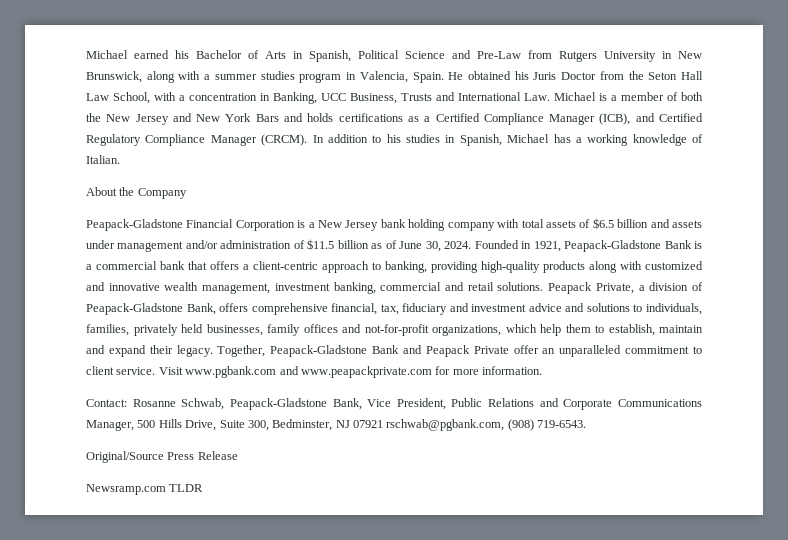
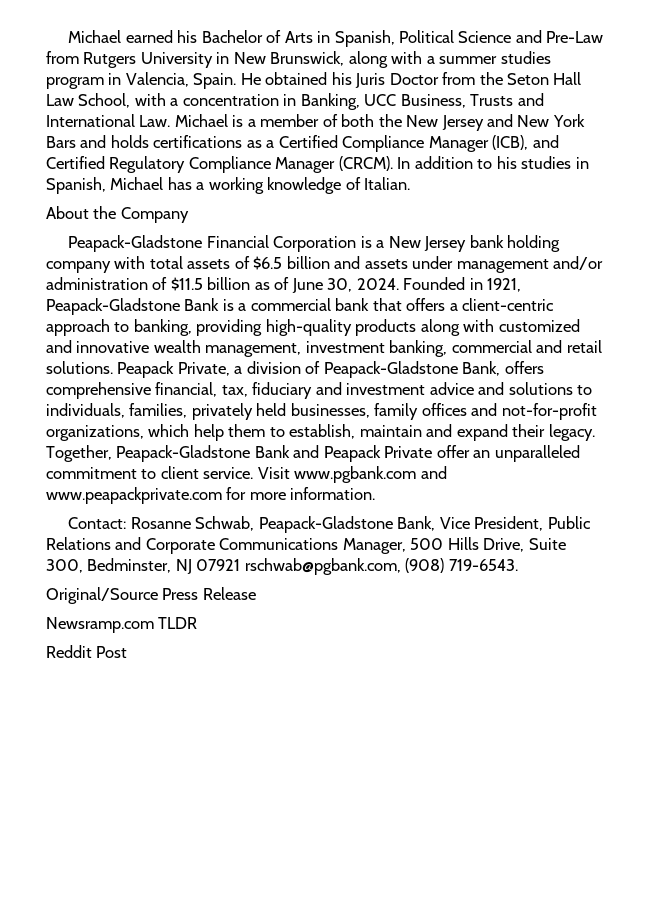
(204, 488) none -> [46,645,128,658] // Reddit Post

